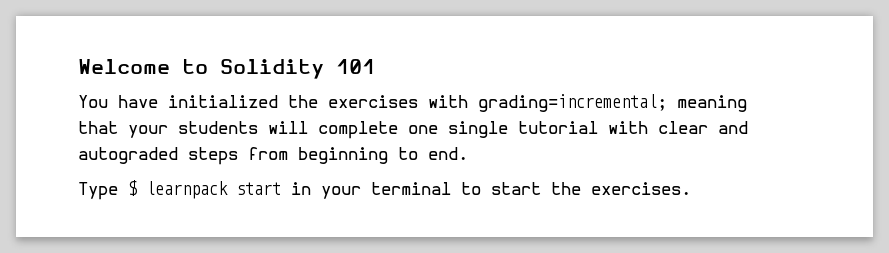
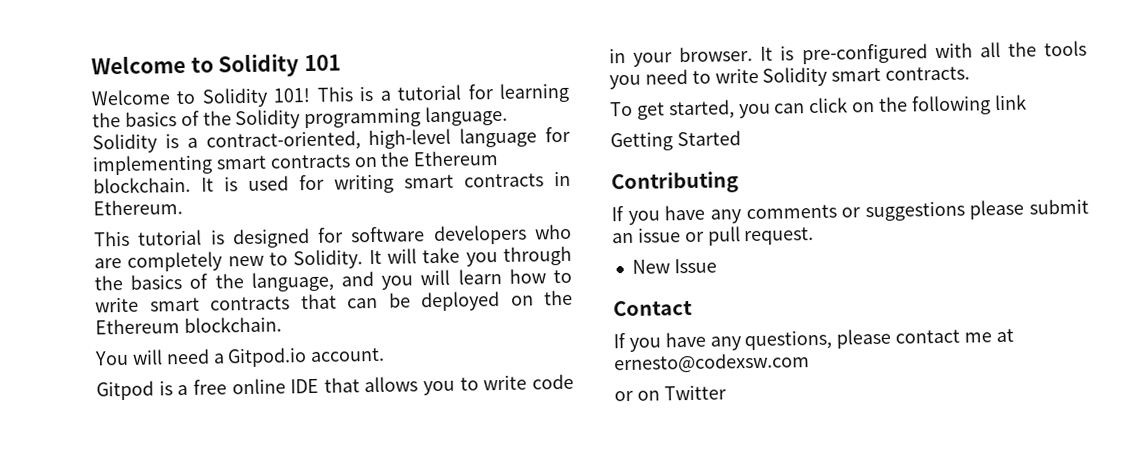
[78,94,747,112] [78,121,748,139] [78,147,468,165] [78,180,691,200] You have initialized the exercises with grading=incremental; meaning that your students will complete one single tutorial with clear and autograded steps from beginning to end. // Type $ learnpack start in your terminal to start the exercises. -> [91,82,570,108] [92,105,509,130] [92,126,571,154] [92,150,499,176] [93,170,571,194] [93,199,183,216] [93,223,572,249] [94,245,572,272] [94,268,572,292] [95,289,573,313] [95,316,282,335] [94,347,386,368] [96,373,574,401] [609,40,1087,67] [609,66,971,90] [610,94,1027,120] [610,130,741,152] [611,171,739,195] [611,198,1089,225] [612,226,815,246] [631,258,717,274] [613,299,693,317] [613,328,1014,352] [614,352,810,375] [614,384,727,402] Welcome to Solidity 101! This is a tutorial for learning the basics of the Solidity programming language. Solidity is a contract-oriented, high-level language for implementing smart contracts on the Ethereum blockchain. It is used for writing smart contracts in Ethereum. // This tutorial is designed for software developers who are completely new to Solidity. It will take you through the basics of the language, and you will learn how to write smart contracts that can be deployed on the Ethereum blockchain. // You will need a Gitpod.io account. // Gitpod is a free online IDE that allows you to write code in your browser. It is pre-configured with all the tools you need to write Solidity smart contracts. // To get started, you can click on the following link // Getting Started // Contributing // If you have any comments or suggestions please submit an issue or pull request. // New Issue // Contact // If you have any questions, please contact me at ernesto@codexsw.com // or on Twitter

